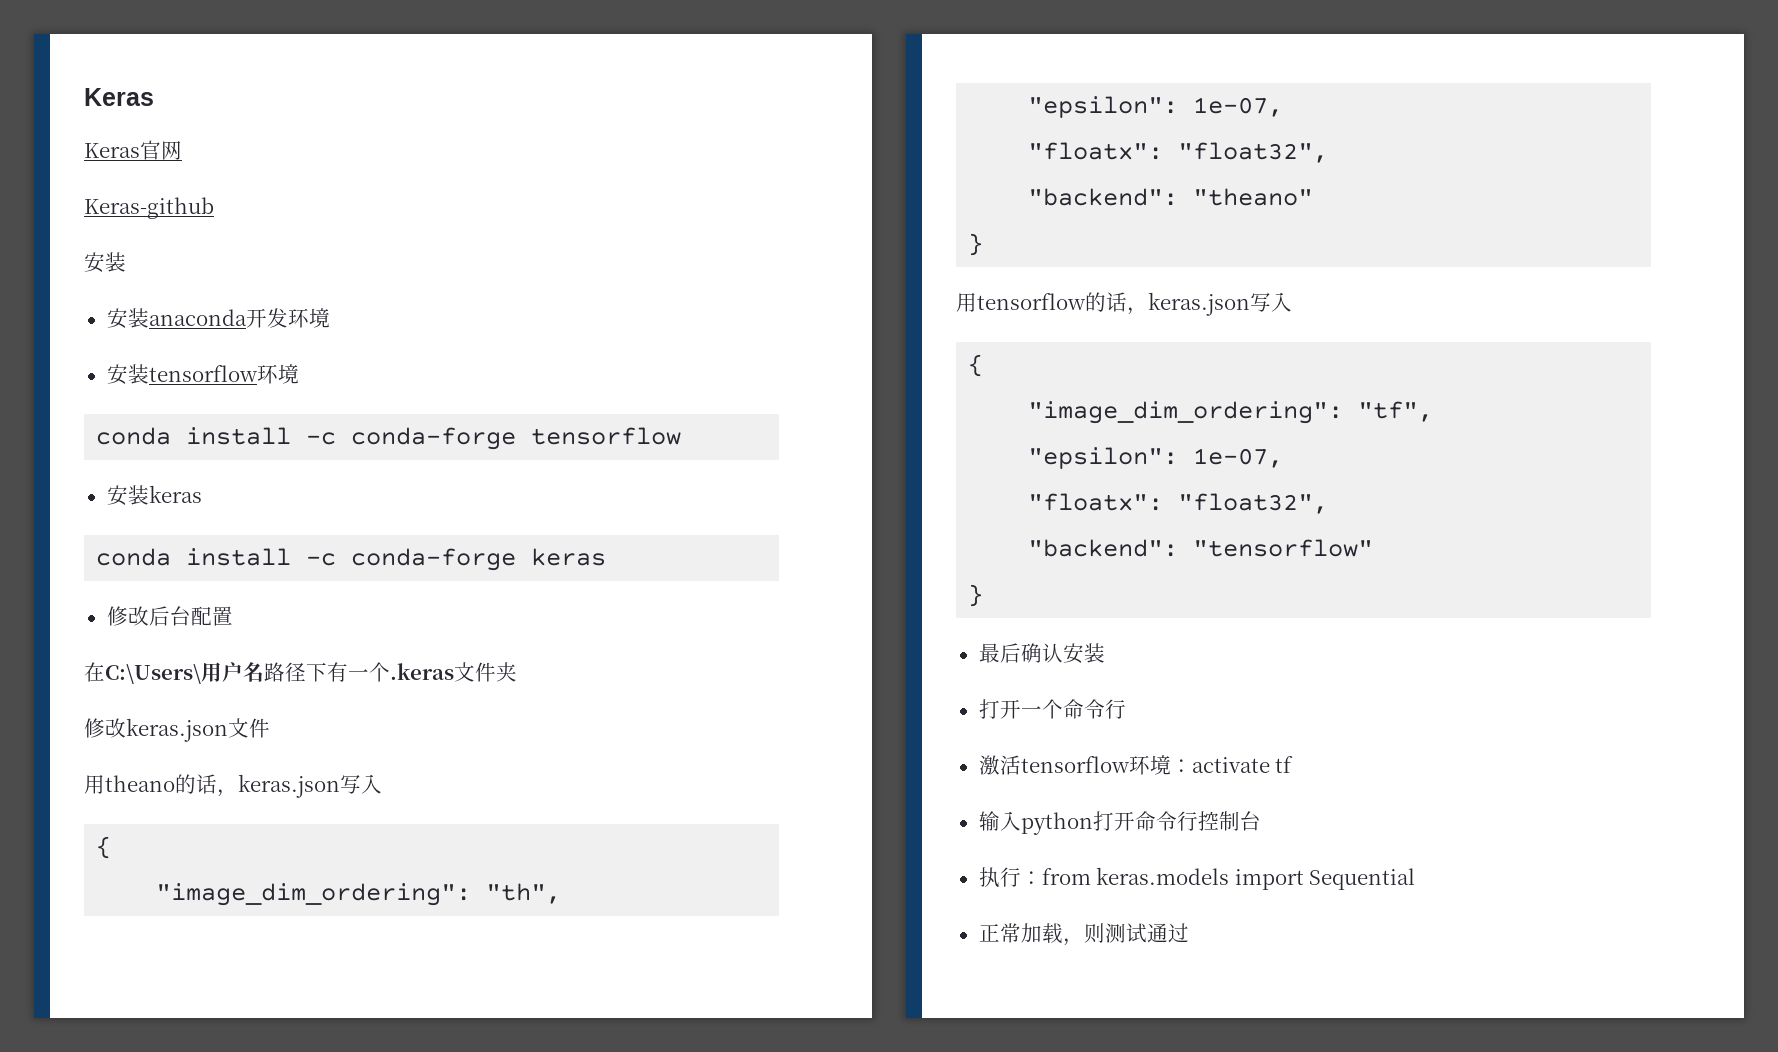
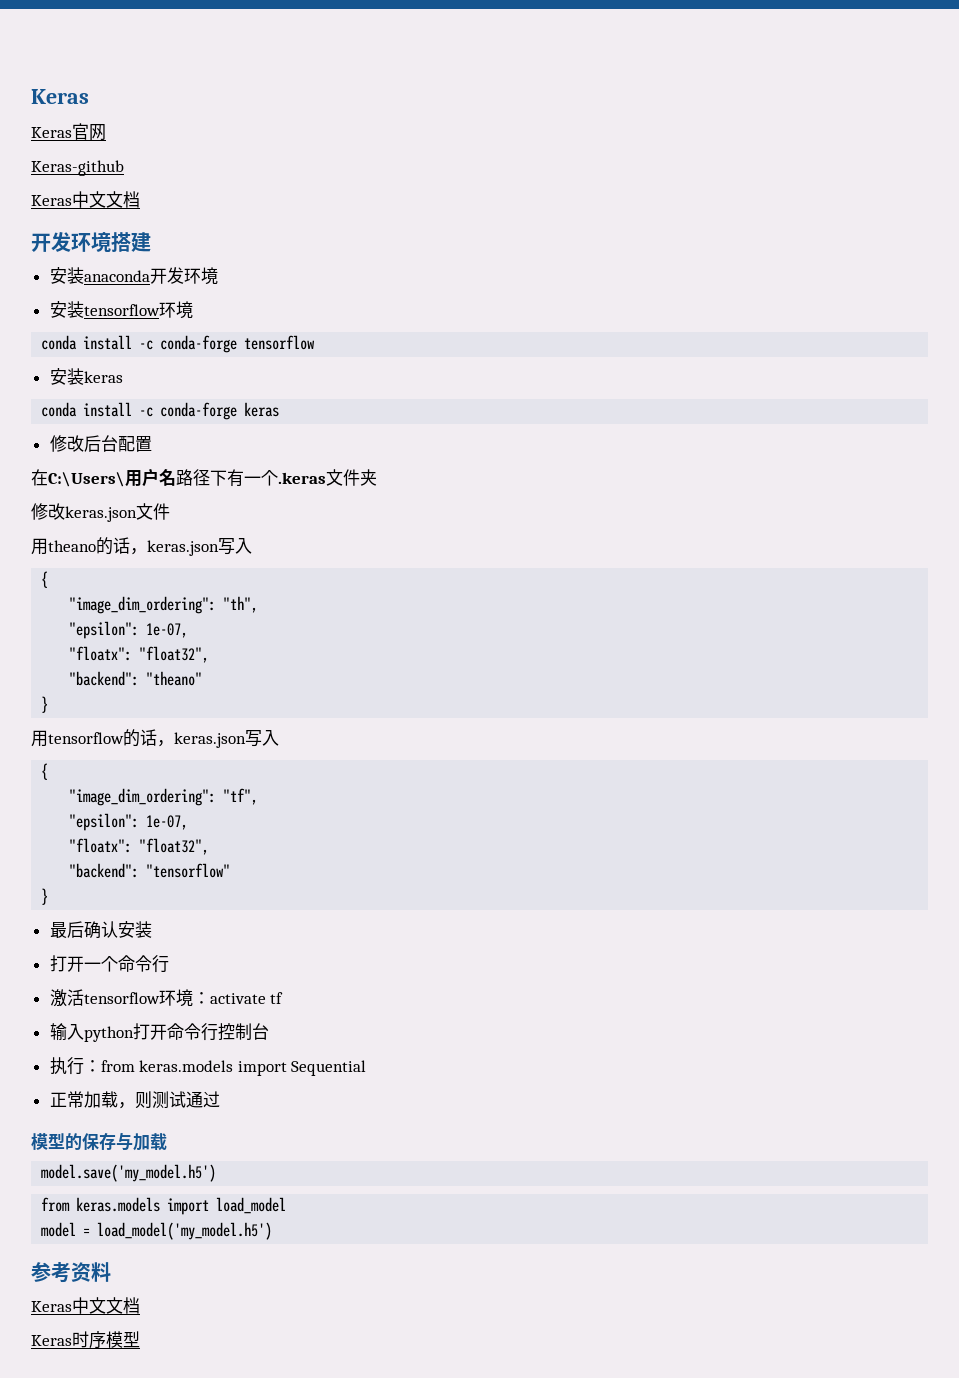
[84,252,126,273] 安装 -> [31,191,140,208] [31,232,151,252] Keras中文文档 // 开发环境搭建
(1189, 933) none -> [31,1132,167,1151] [41,1164,217,1182] [41,1197,287,1215] [41,1222,273,1240] [31,1262,111,1283] [31,1297,140,1314] [31,1331,140,1349] // 模型的保存与加载 // model.save('my_model.h5') // from keras.models import load_model // model = load_model('my_model.h5') // 参考资料 // Keras中文文档 // Keras时序模型

